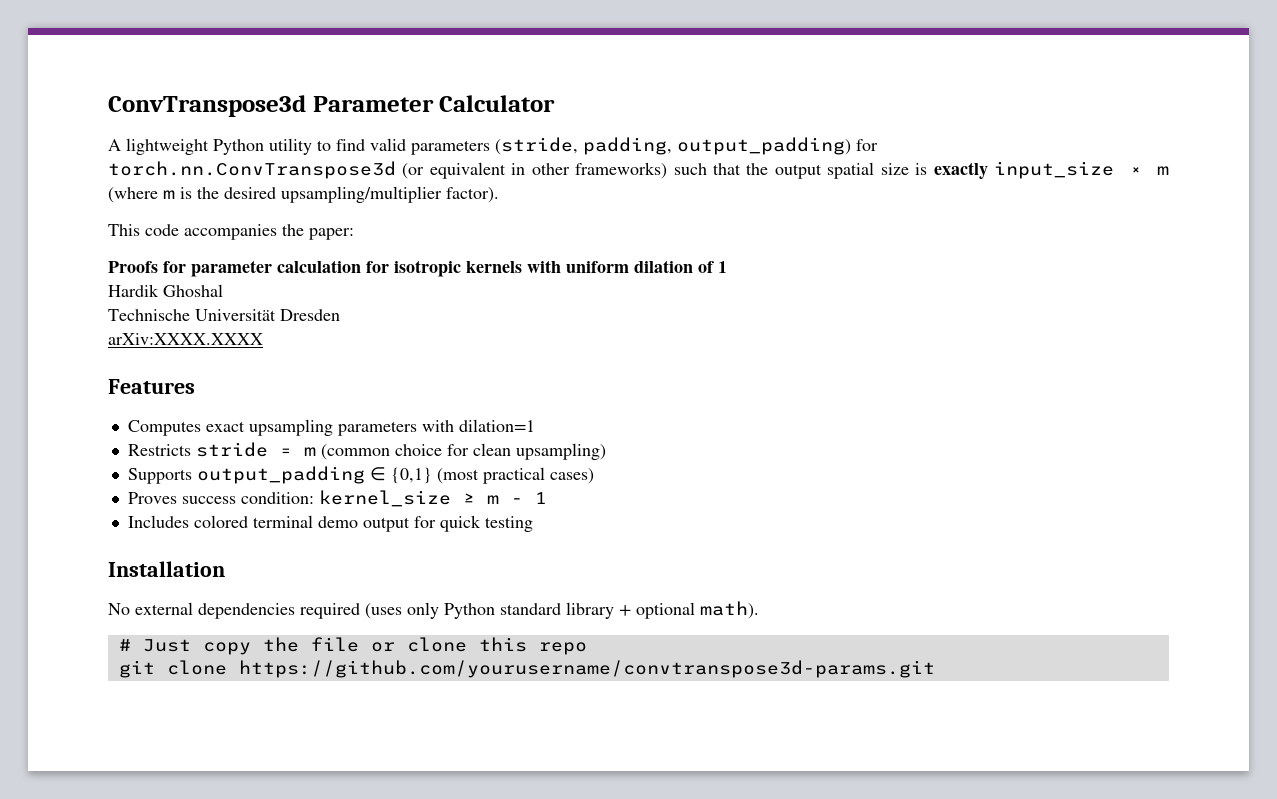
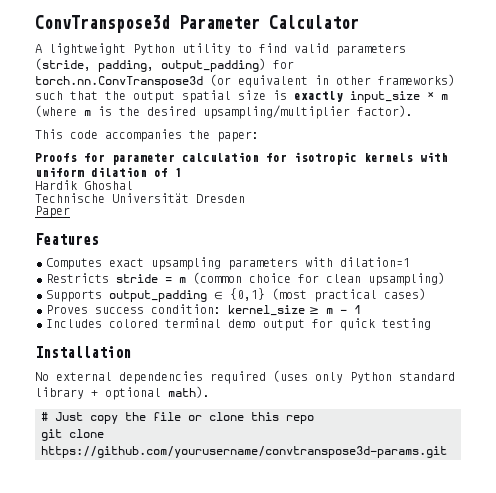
[108,333,263,345] arXiv:XXXX.XXXX -> [35,206,70,218] Paper

